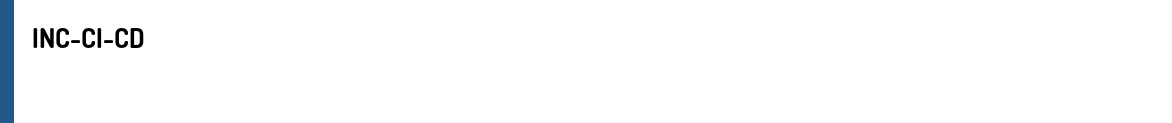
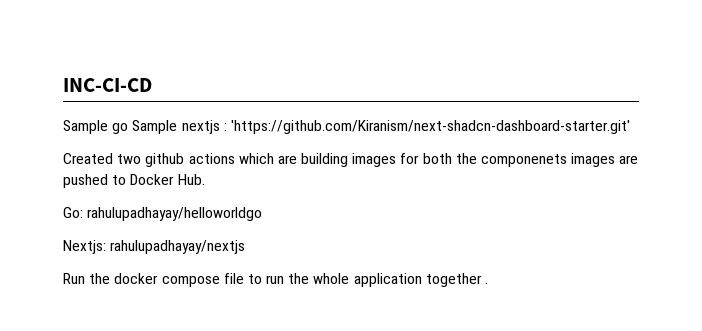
(145, 38) none -> [63,120,630,134] [63,153,639,167] [63,174,205,188] [63,207,263,221] [63,240,246,254] [63,273,489,287] // Sample go Sample nextjs : 'https://github.com/Kiranism/next-shadcn-dashboard-starter.git' // Created two github actions which are building images for both the componenets images are pushed to Docker Hub. // Go: rahulupadhayay/helloworldgo // Nextjs: rahulupadhayay/nextjs // Run the docker compose file to run the whole application together .

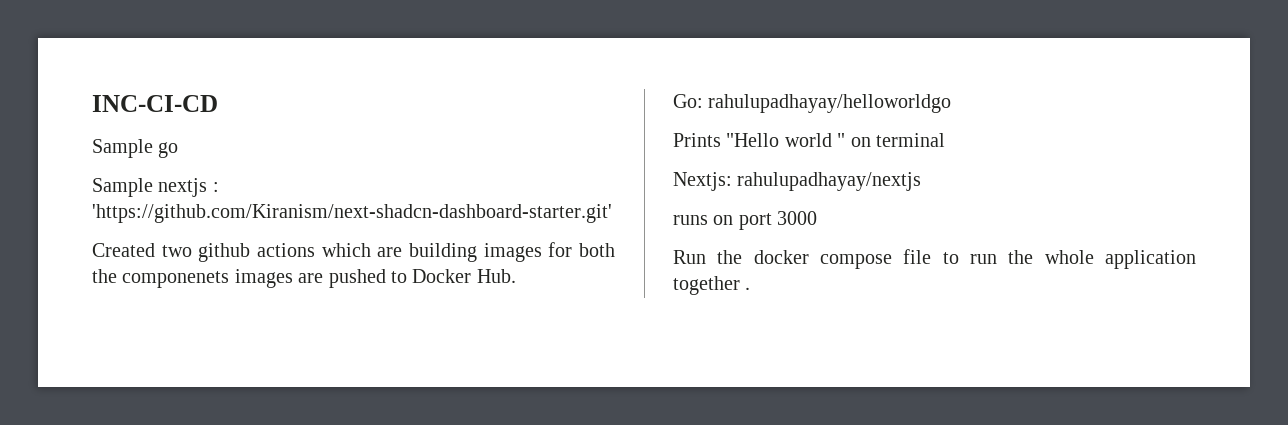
(129, 128) none -> (179, 150) //
[63,240,246,254] Nextjs: rahulupadhayay/nextjs -> [673,133,945,147] [673,172,922,191] [673,211,818,230] Prints "Hello world " on terminal // Nextjs: rahulupadhayay/nextjs // runs on port 3000

